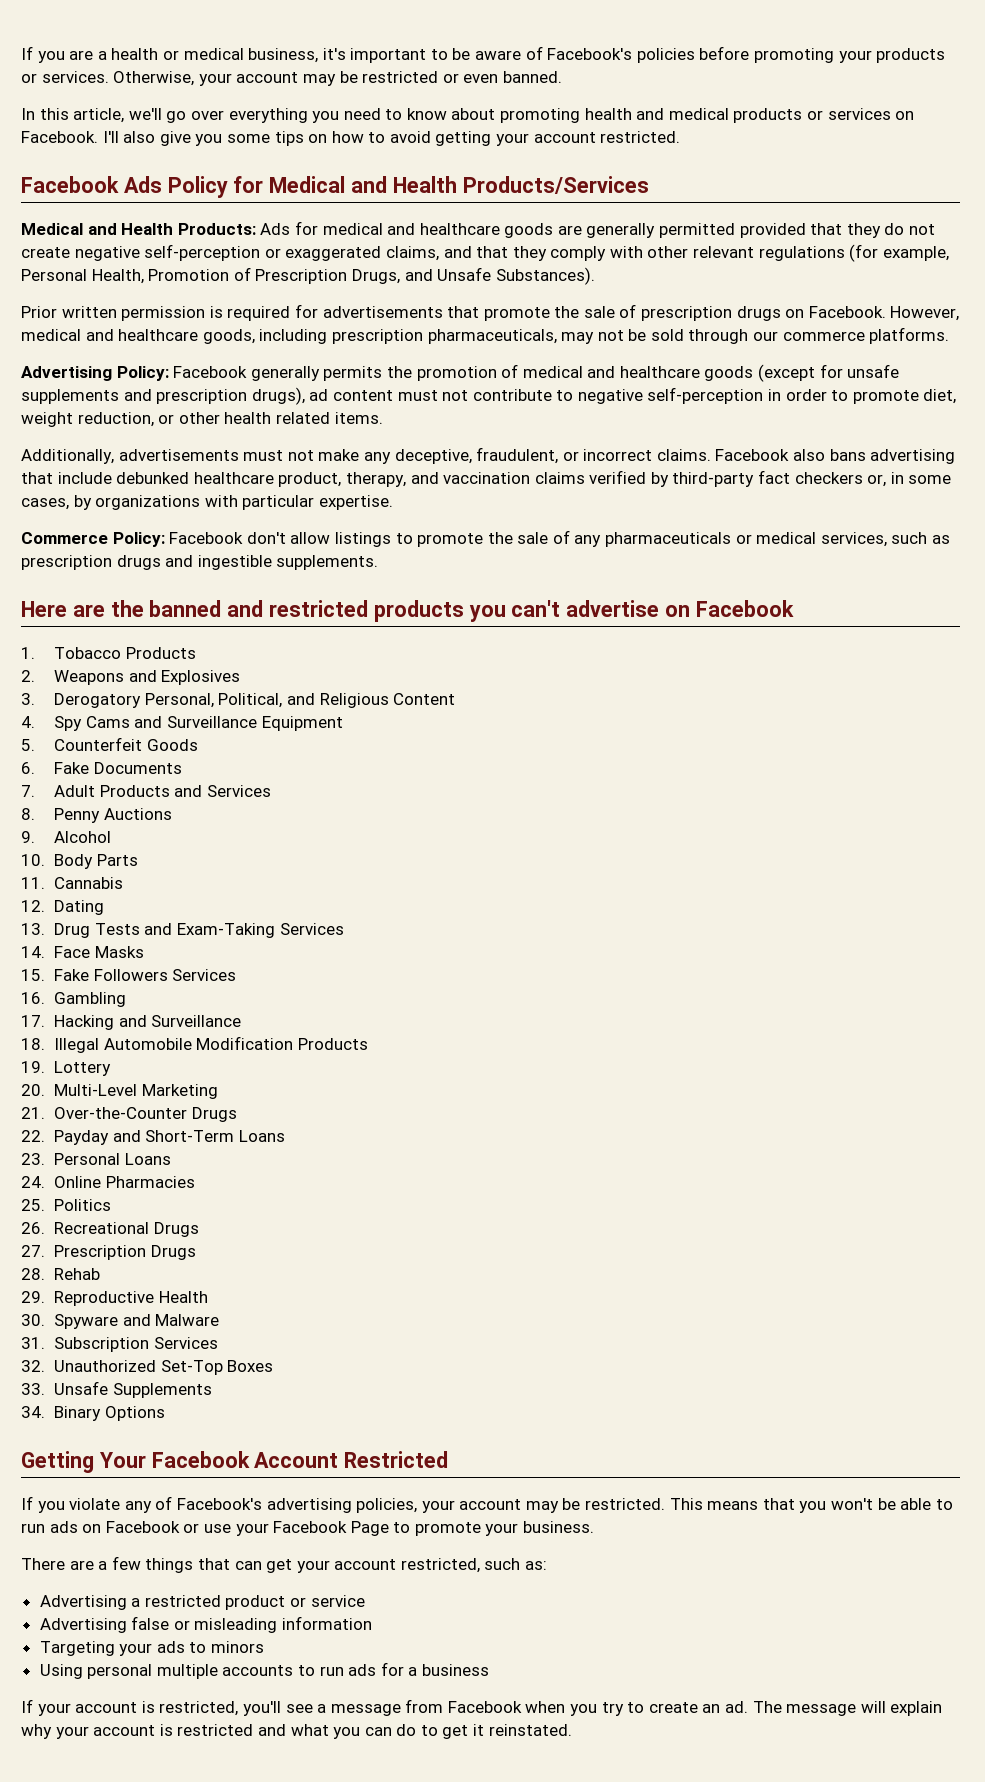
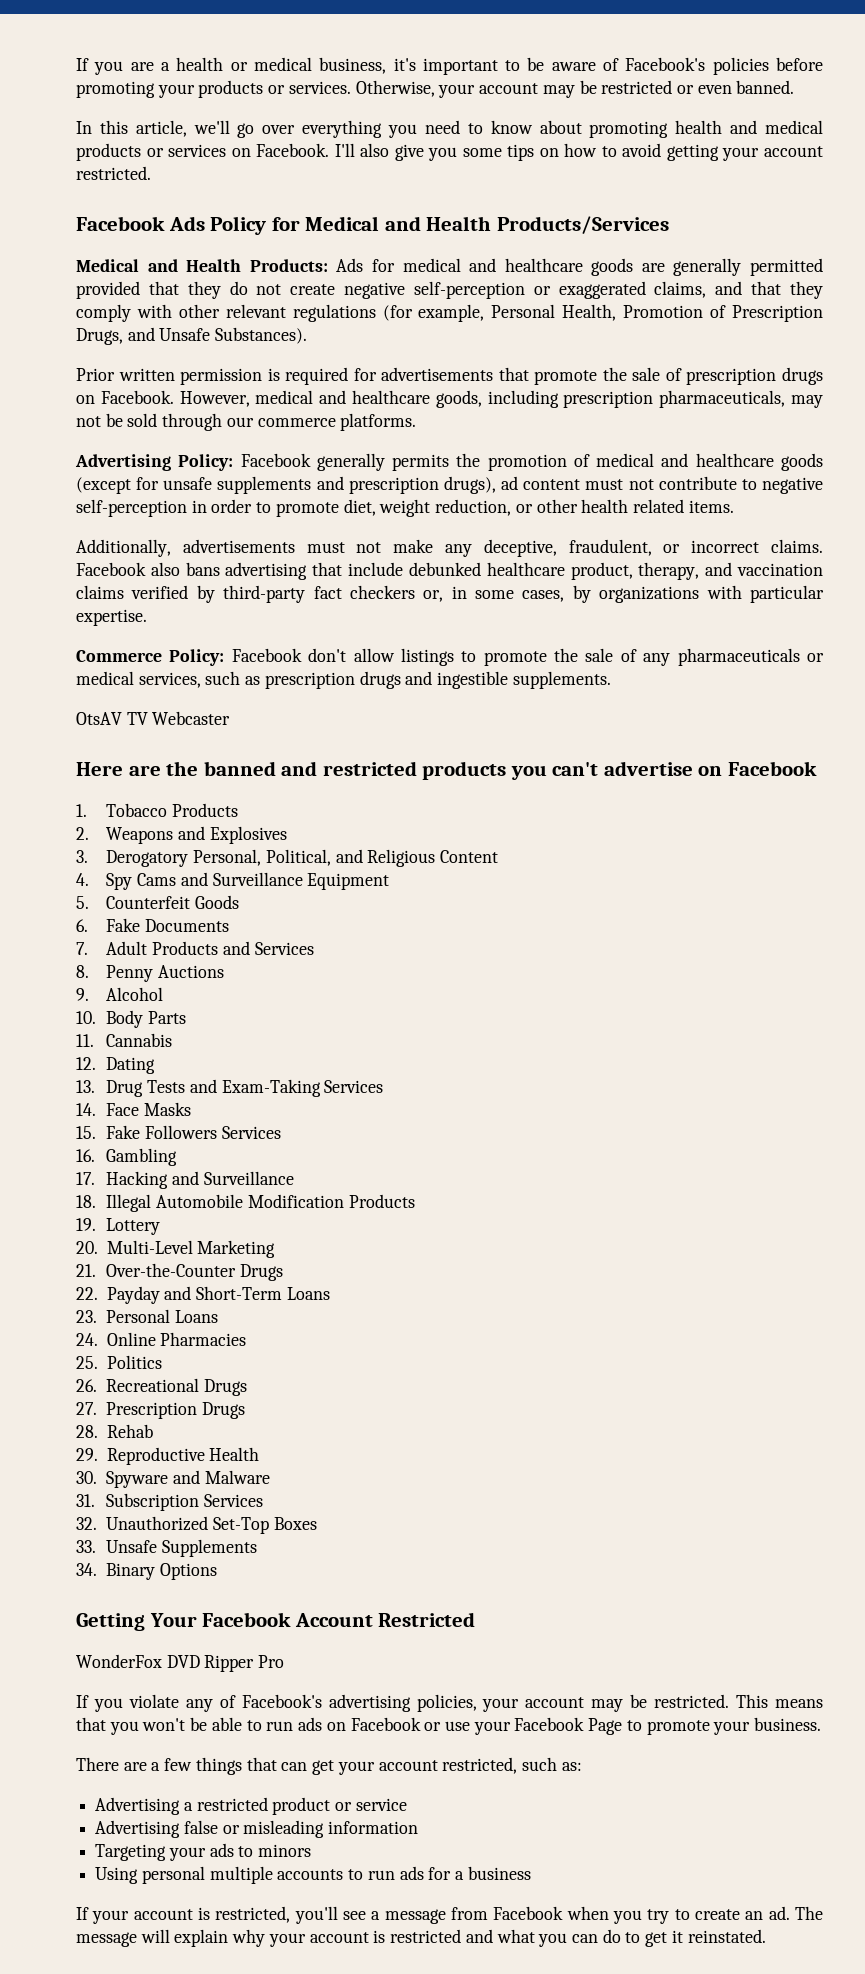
(379, 562) none -> [76,711,231,725] // OtsAV TV Webcaster
(449, 1459) none -> [76,1654,285,1672] // WonderFox DVD Ripper Pro

